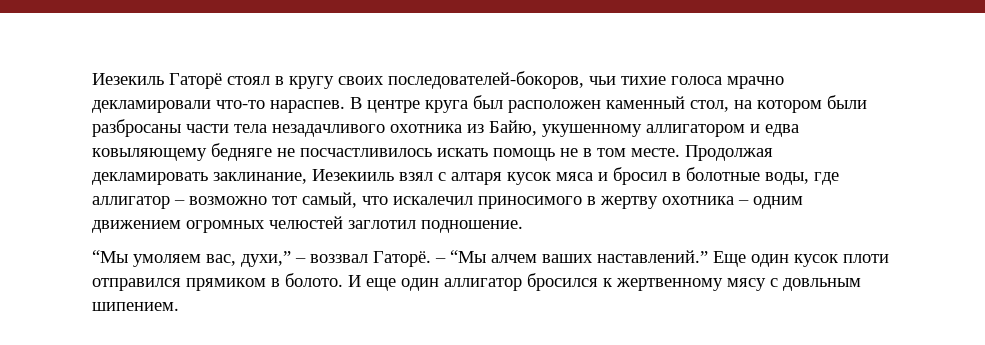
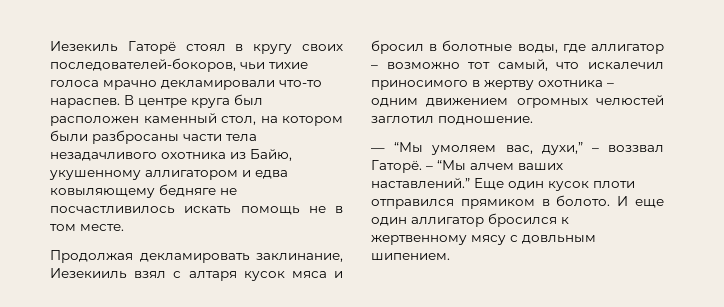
(680, 152) none -> (124, 227) //
(523, 226) none -> [371,148,385,152] —

